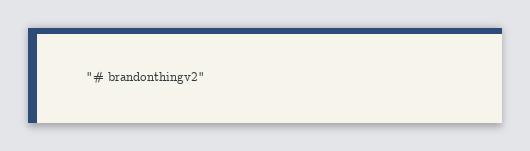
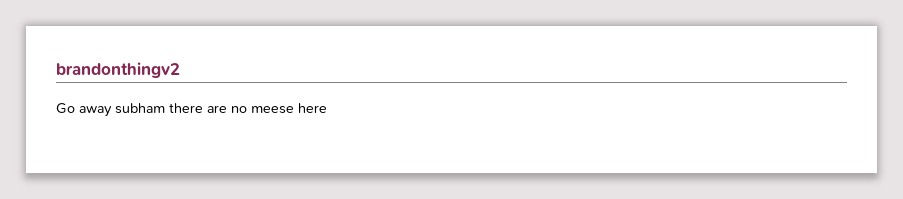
[86,71,205,85] "# brandonthingv2" -> [56,62,180,78] [56,103,327,117] brandonthingv2 // Go away subham there are no meese here

